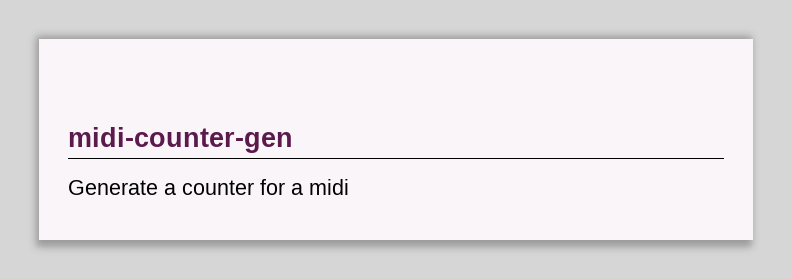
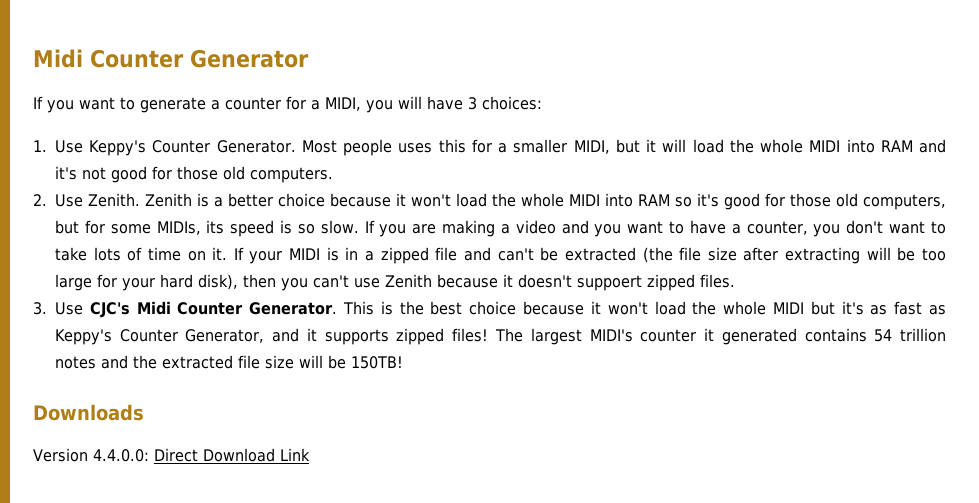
[68,127,293,153] [68,179,349,195] midi-counter-gen // Generate a counter for a midi -> [33,49,309,68] [33,96,542,113] [33,139,947,156] [55,166,333,183] [33,193,946,210] [55,220,947,237] [55,247,946,264] [55,274,735,291] [33,301,947,318] [55,328,946,345] [55,355,403,369] [33,404,144,421] [33,448,310,462] Midi Counter Generator // If you want to generate a counter for a MIDI, you will have 3 choices: // 1. Use Keppy's Counter Generator. Most people uses this for a smaller MIDI, but it will load the whole MIDI into RAM and it's not good for those old computers. // 2. Use Zenith. Zenith is a better choice because it won't load the whole MIDI into RAM so it's good for those old computers, but for some MIDIs, its speed is so slow. If you are making a video and you want to have a counter, you don't want to take lots of time on it. If your MIDI is in a zipped file and can't be extracted (the file size after extracting will be too large for your hard disk), then you can't use Zenith because it doesn't suppoert zipped files. // 3. Use CJC's Midi Counter Generator. This is the best choice because it won't load the whole MIDI but it's as fast as Keppy's Counter Generator, and it supports zipped files! The largest MIDI's counter it generated contains 54 trillion notes and the extracted file size will be 150TB! // Downloads // Version 4.4.0.0: Direct Download Link

